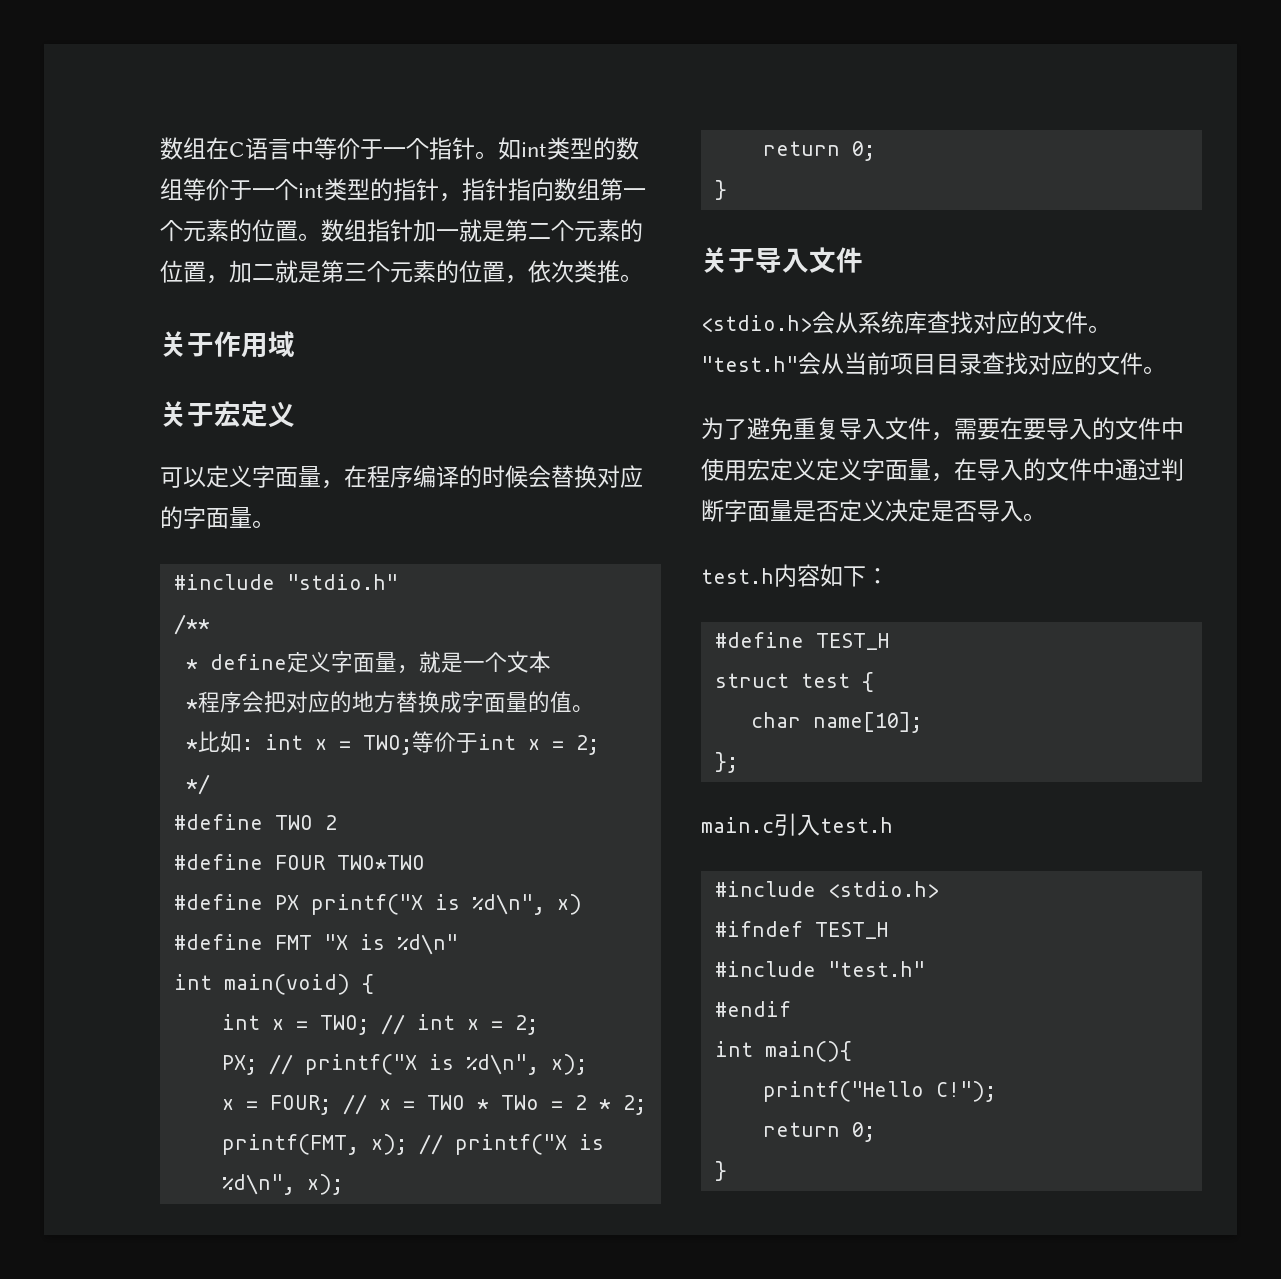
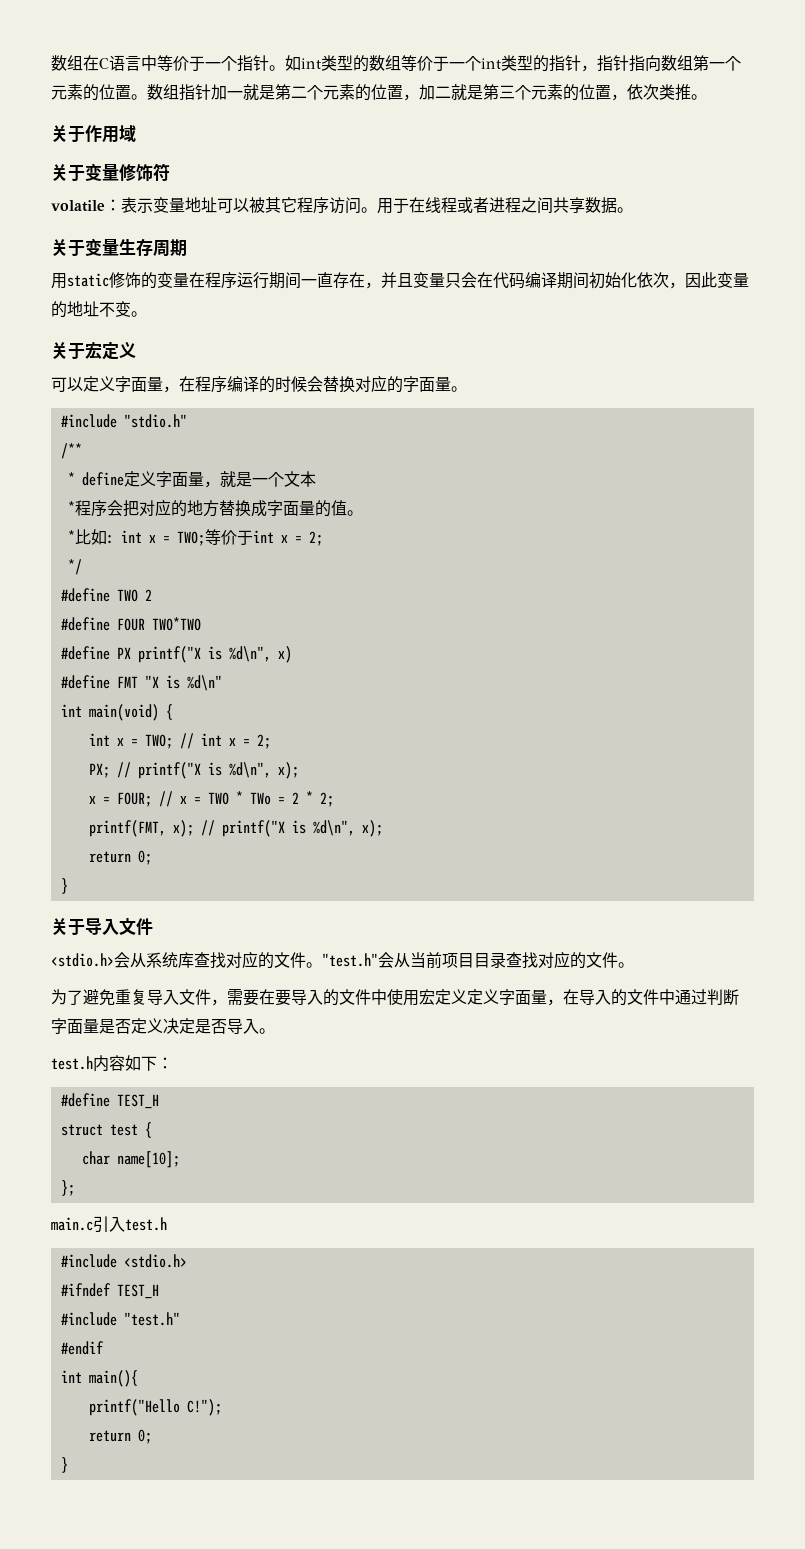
(295, 344) none -> [51,163,170,181] [51,197,633,214] [51,238,187,256] [51,272,749,289] [51,301,147,318] // 关于变量修饰符 // volatile：表示变量地址可以被其它程序访问。用于在线程或者进程之间共享数据。 // 关于变量生存周期 // 用static修饰的变量在程序运行期间一直存在，并且变量只会在代码编译期间初始化依次，因此变量的地址不变。

